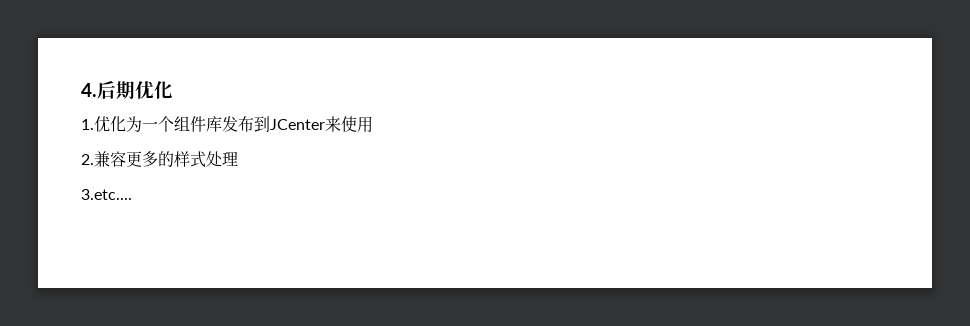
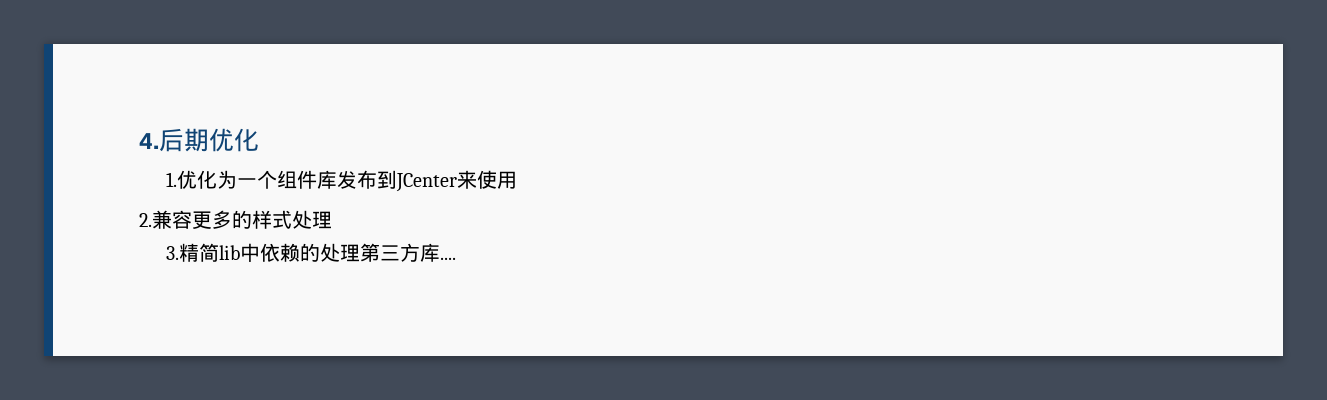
[81,189,132,200] 3.etc.... -> [166,243,457,262] 3.精简lib中依赖的处理第三方库....

